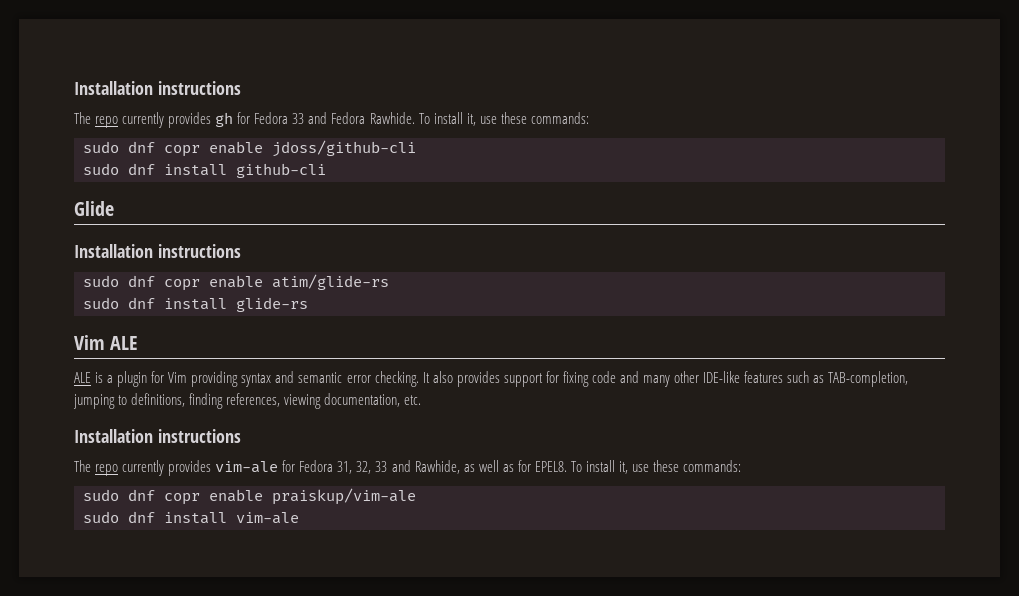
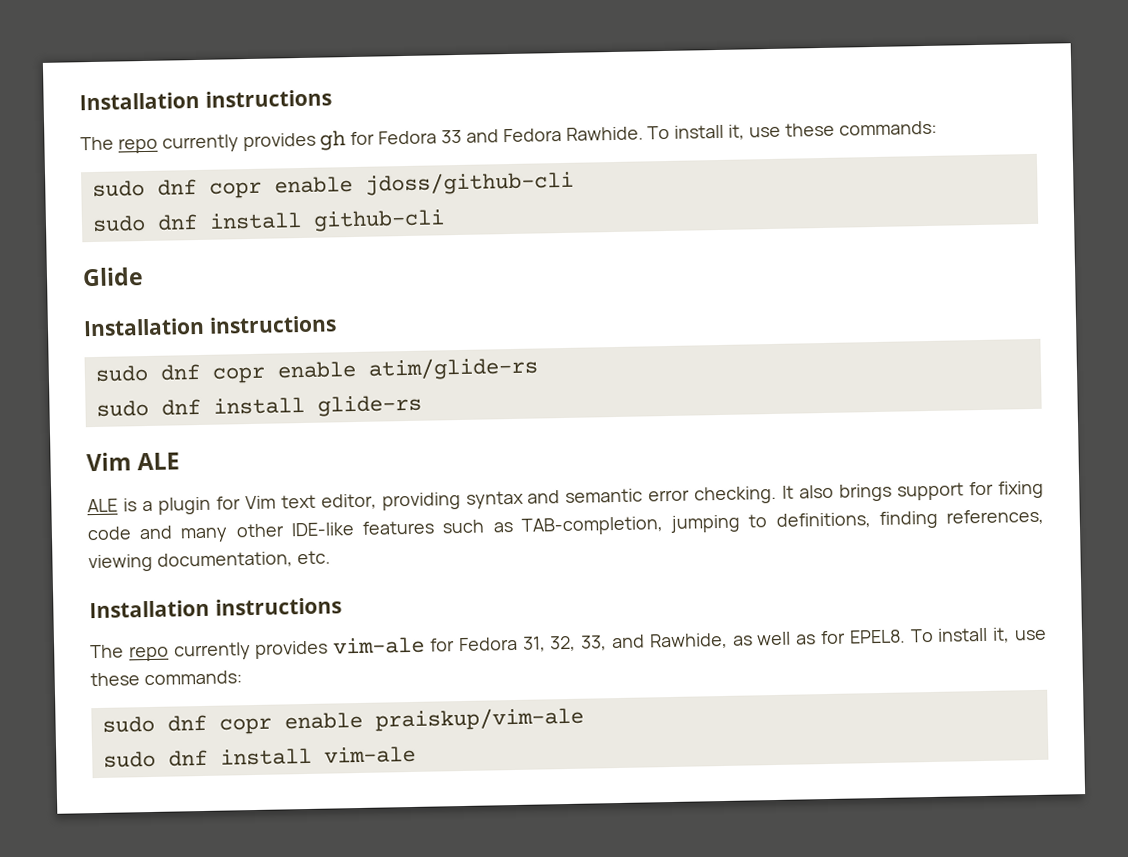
(188, 377) none -> [280,493,377,510] text editor,
[456,371,500,387] provides -> [839,483,893,502] brings
[375,461,388,472] 33 -> [580,635,608,651] 33,

